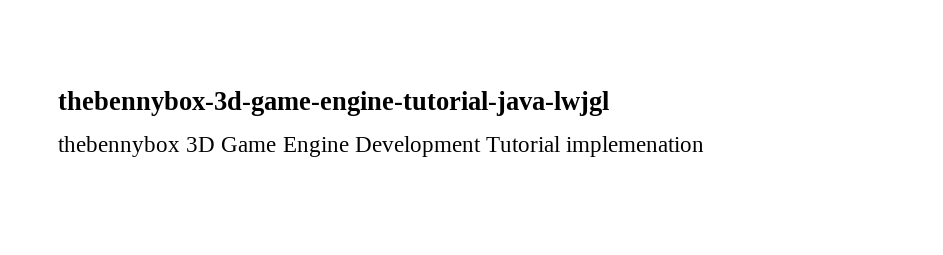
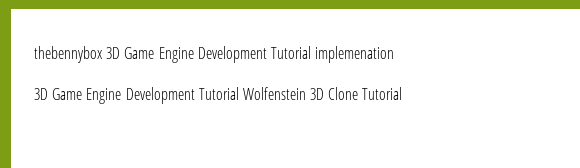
[58,91,609,116] thebennybox-3d-game-engine-tutorial-java-lwjgl // -> (34, 54) none
(705, 146) none -> [34,87,403,104] // 3D Game Engine Development Tutorial Wolfenstein 3D Clone Tutorial

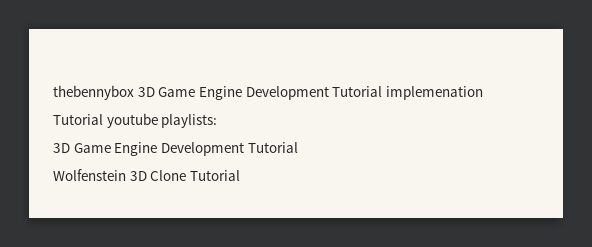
[34,87,239,104] // 3D Game Engine Development Tutorial -> [53,113,218,128] [53,142,298,156] // Tutorial youtube playlists: // 3D Game Engine Development Tutorial //

